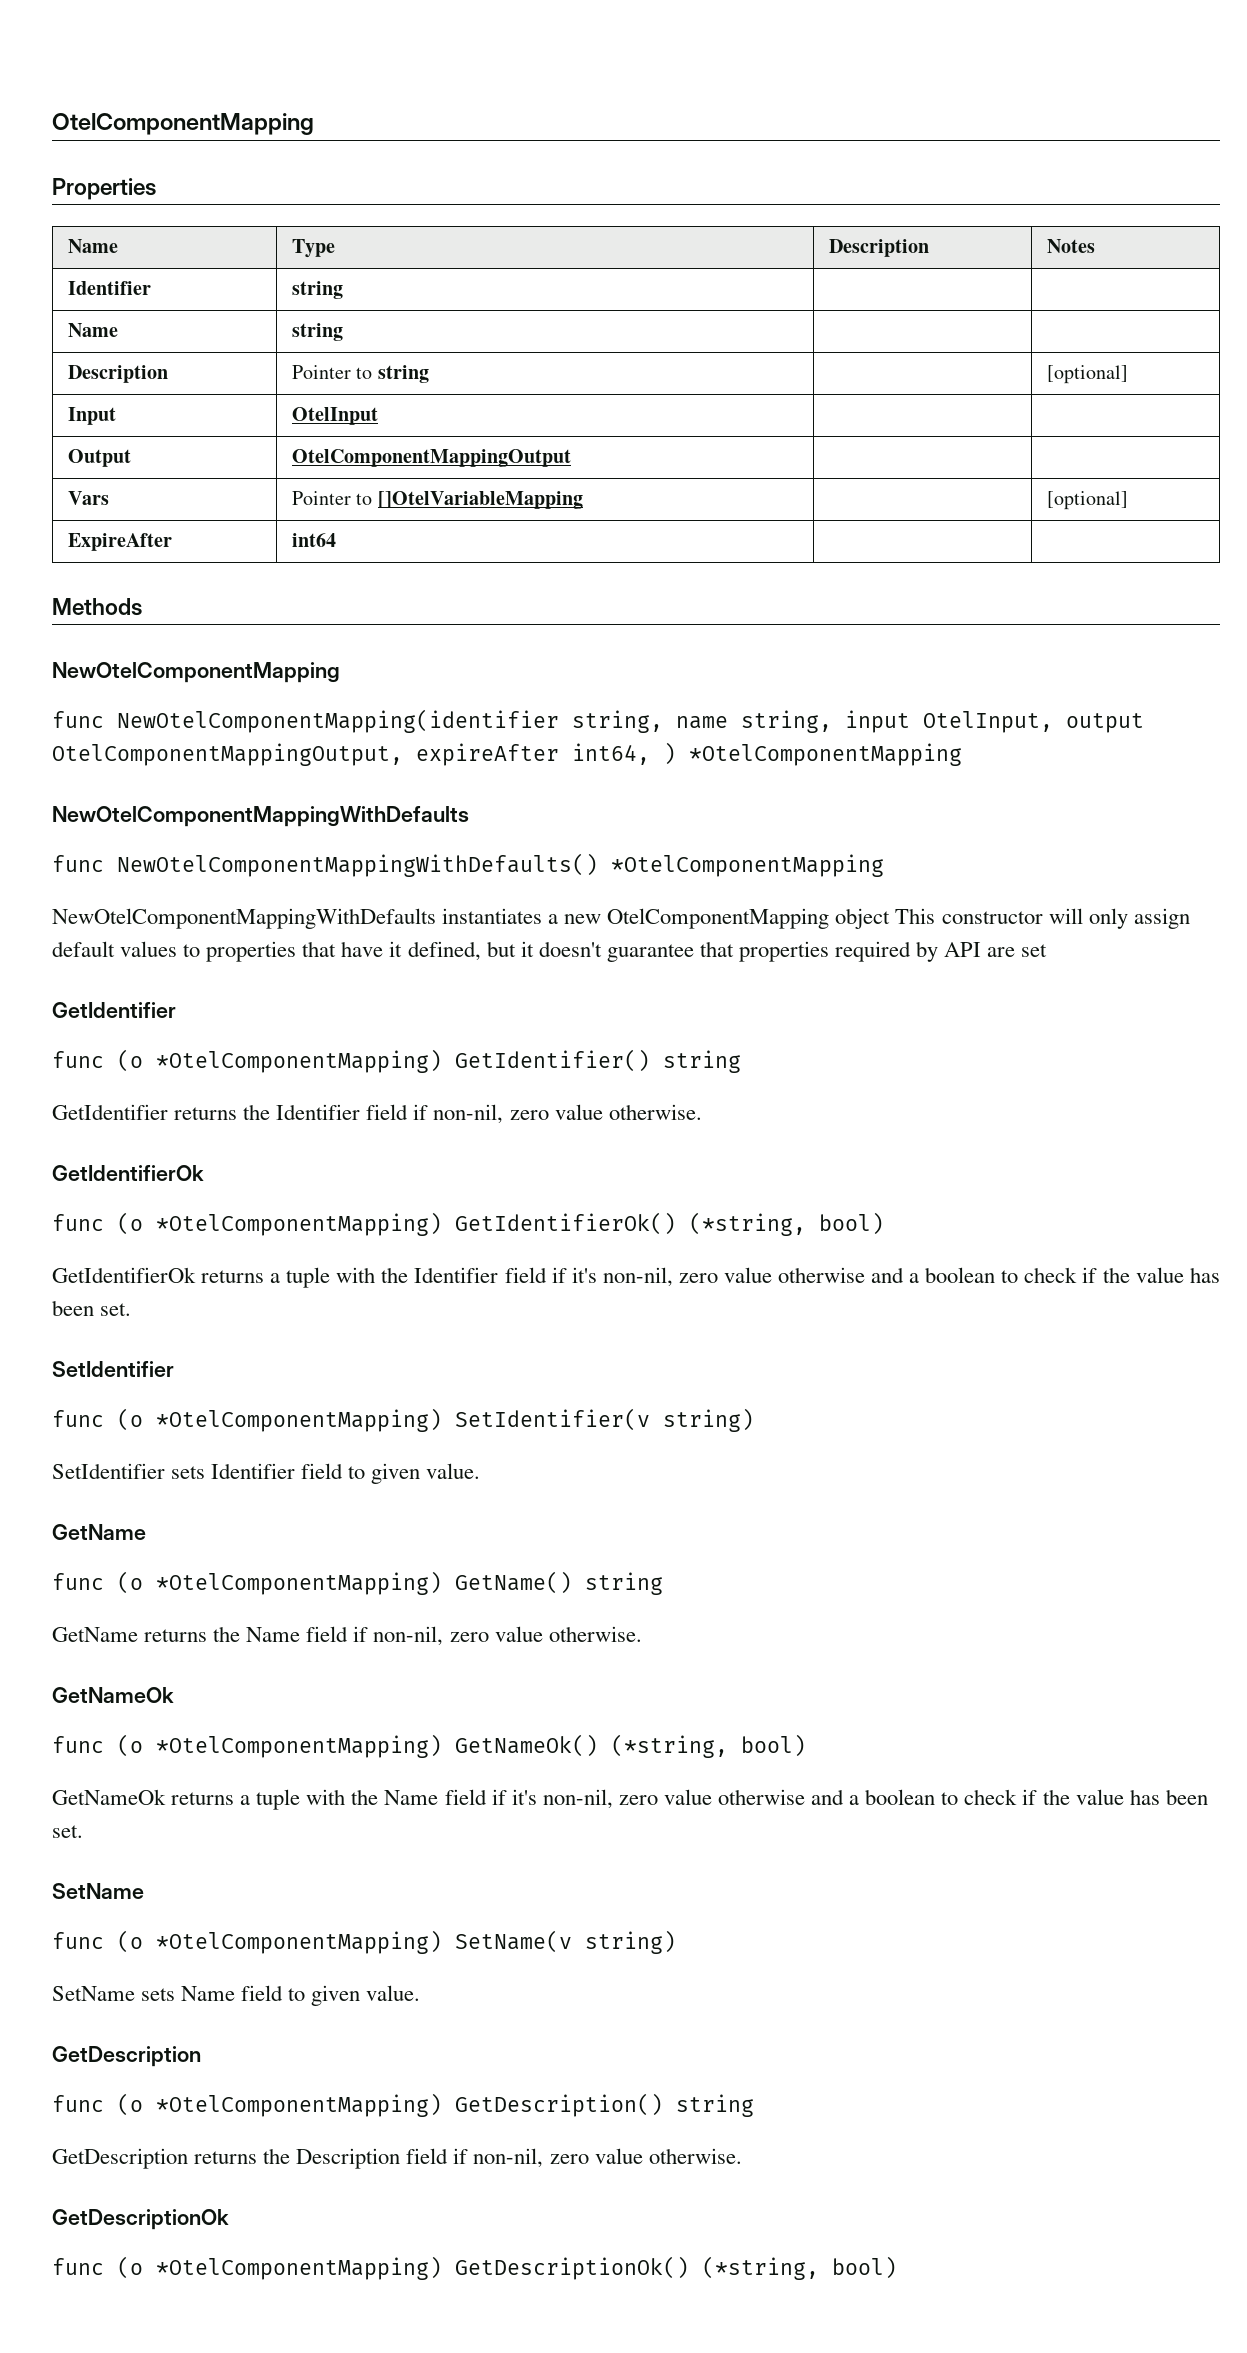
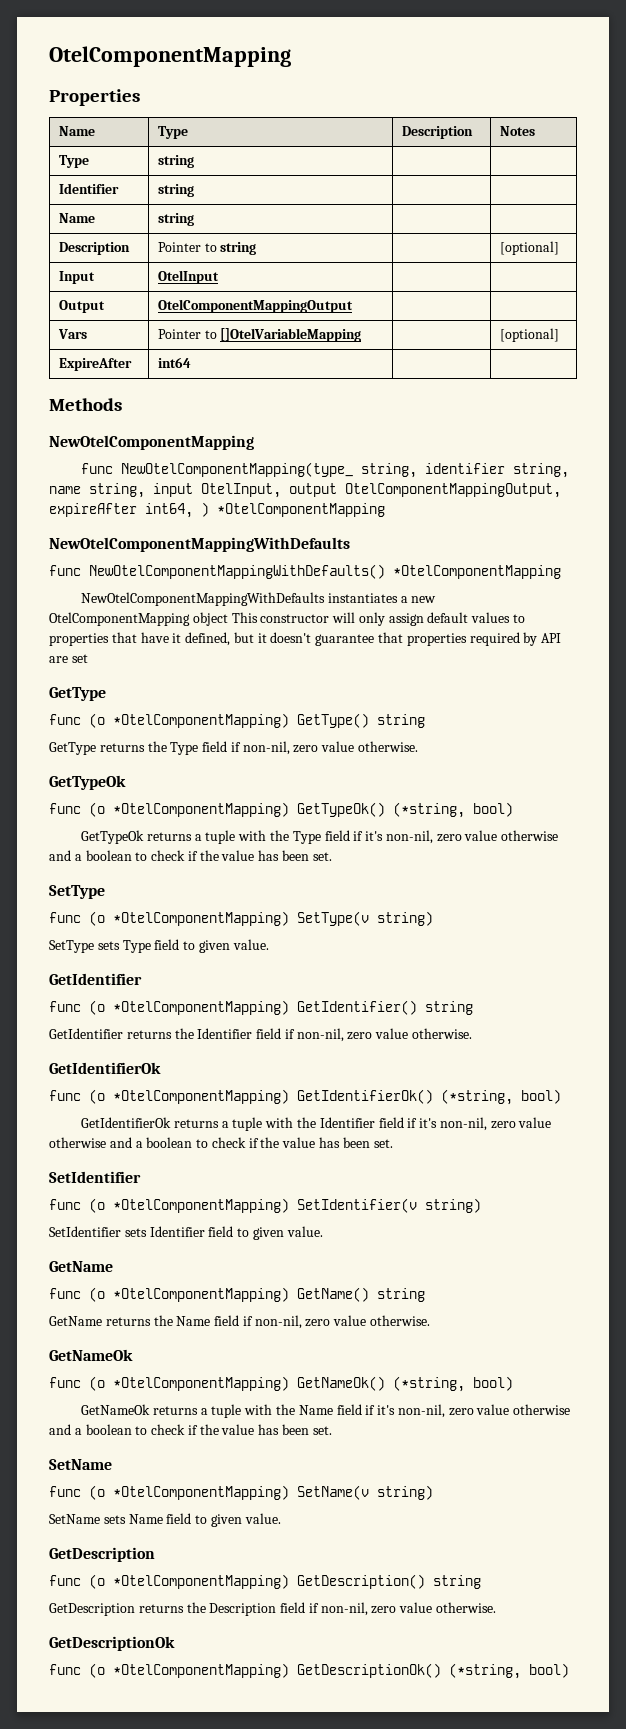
(1095, 246) none -> [58,155,89,168] [157,155,194,168] // Type | string | |
[117,709,559,733] NewOtelComponentMapping(identifier -> [121,462,506,478] NewOtelComponentMapping(type_ string, identifier
(1048, 950) none -> [49,687,106,701] [49,713,425,728] [49,741,419,755] [49,775,126,790] [49,802,513,818] [81,830,559,844] [49,850,332,861] [49,885,105,899] [49,911,433,926] [49,939,269,953] // GetType // func (o *OtelComponentMapping) GetType() string // GetType returns the Type field if non-nil, zero value otherwise. // GetTypeOk // func (o *OtelComponentMapping) GetTypeOk() (*string, bool) // GetTypeOk returns a tuple with the Type field if it's non-nil, zero value otherwise and a boolean to check if the value has been set. // SetType // func (o *OtelComponentMapping) SetType(v string) // SetType sets Type field to given value.

